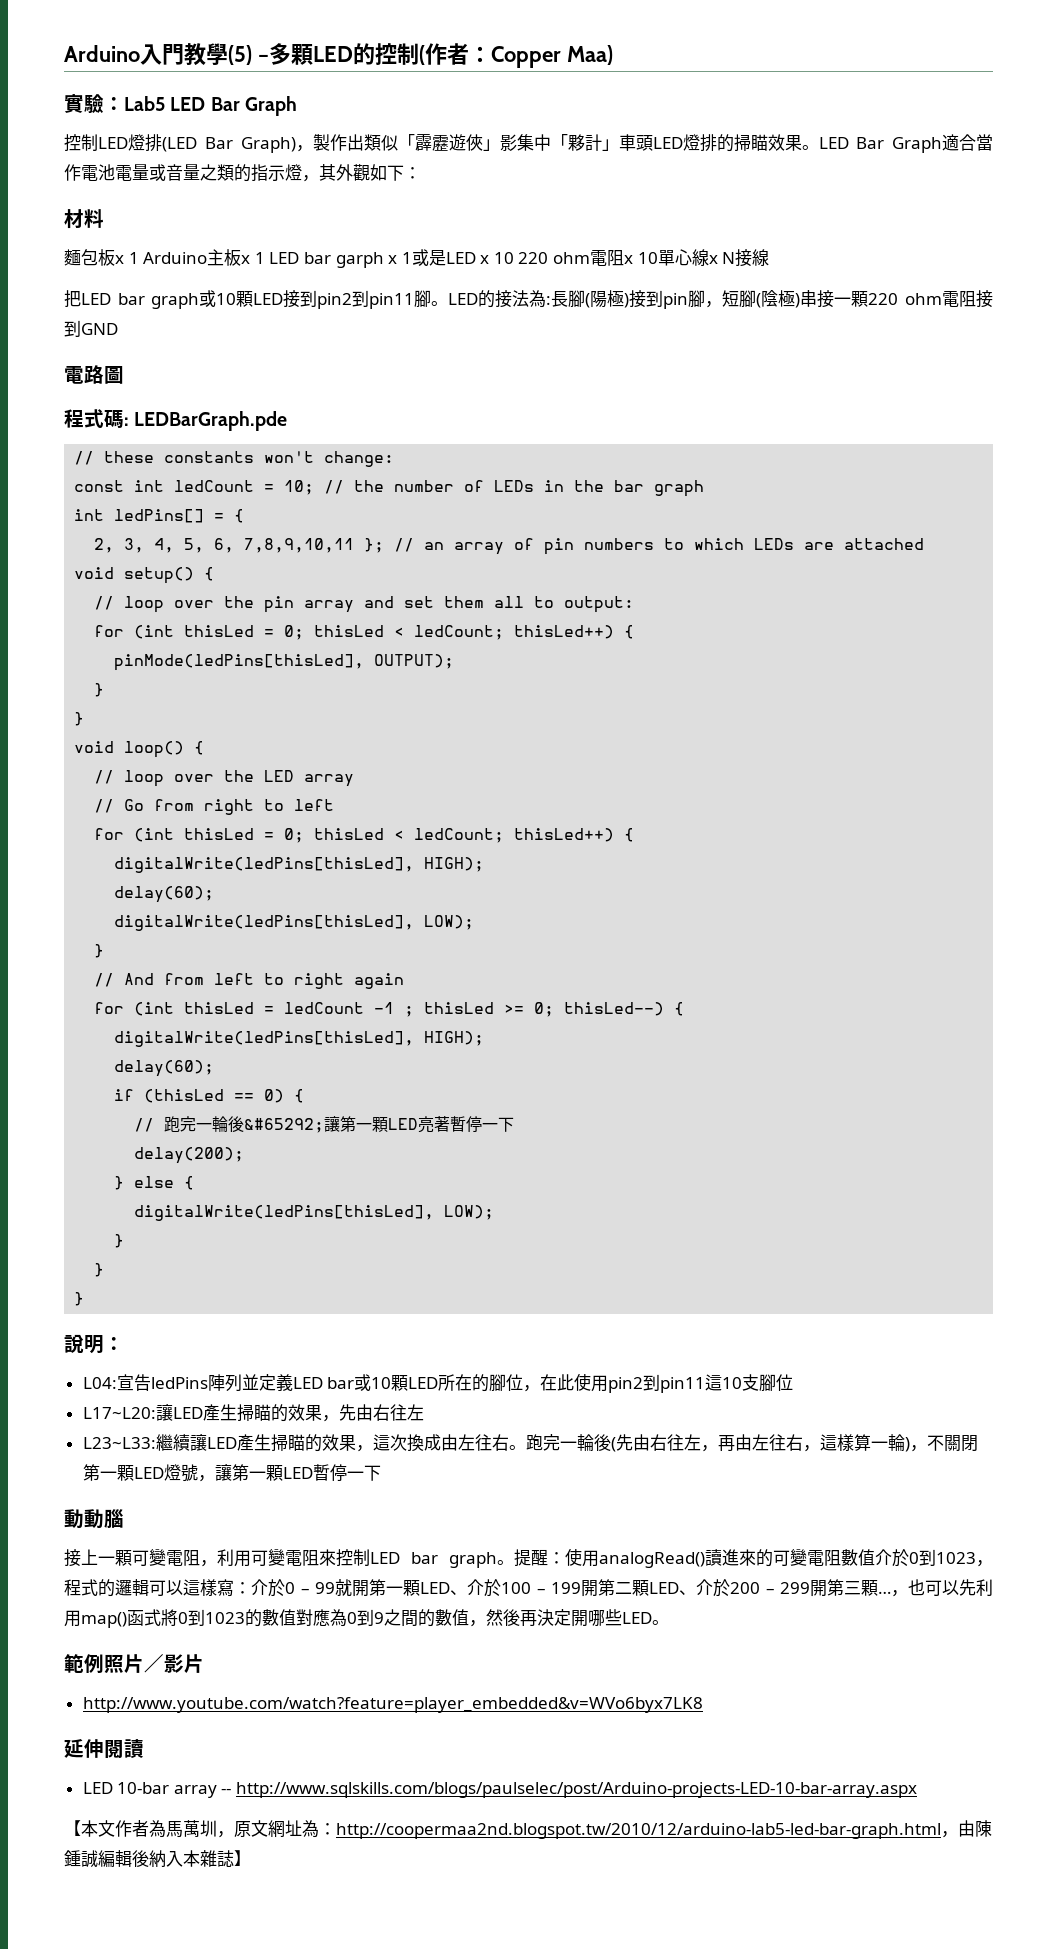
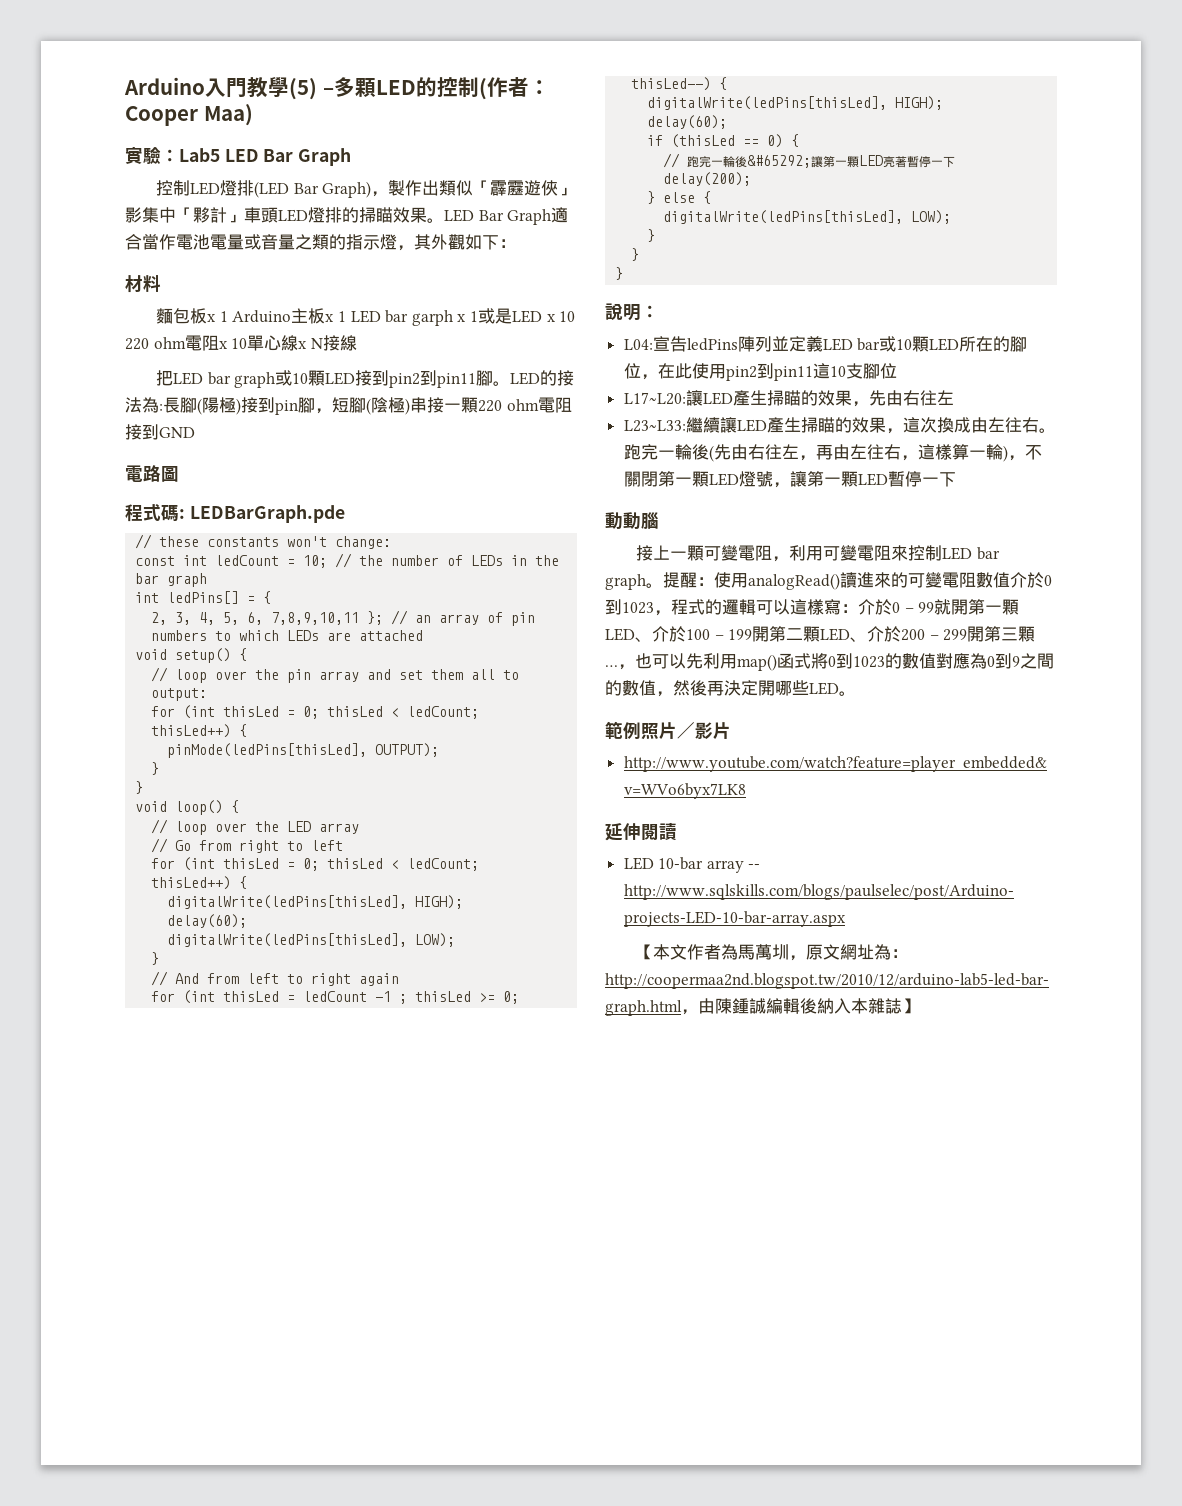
[490,46,561,68] Copper -> [125,106,198,126] Cooper

